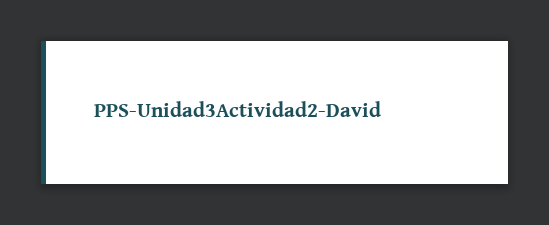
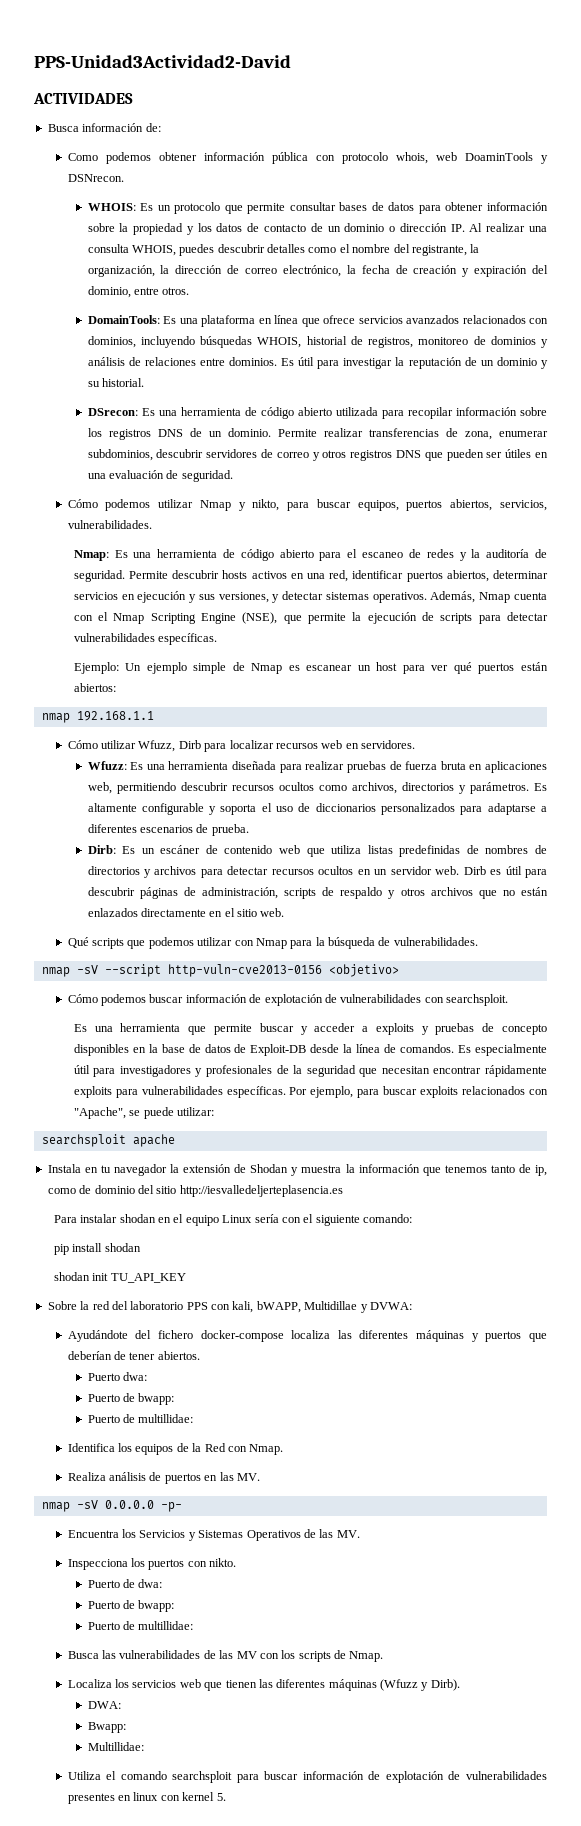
(381, 109) none -> [33,93,133,104] [47,123,161,132] [67,152,548,164] [67,174,124,182] [87,202,549,214] [87,223,547,235] [87,244,480,256] [87,265,548,277] [87,286,190,298] [87,315,548,327] [87,336,549,348] [87,357,548,369] [87,378,144,387] [87,407,548,419] [87,428,548,440] [87,449,549,461] [87,470,233,482] [67,499,547,511] [67,520,152,529] [73,549,547,561] [73,570,548,582] [73,591,547,603] [73,612,549,624] [73,633,218,645] [73,662,548,674] [73,683,116,692] [41,711,154,723] [67,740,416,752] [87,761,547,773] [87,782,548,794] [87,803,547,815] [87,824,249,836] [87,845,548,857] [87,866,548,878] [87,887,548,899] [87,908,285,917] [67,937,478,949] [41,964,399,977] [67,994,509,1006] [73,1023,547,1035] [73,1044,547,1056] [73,1065,547,1077] [73,1086,549,1098] [73,1107,214,1119] [41,1134,175,1147] [47,1164,547,1176] [47,1185,343,1197] [53,1214,413,1226] [53,1243,141,1255] [53,1272,186,1283] [47,1301,412,1313] [67,1330,548,1342] [67,1351,200,1360] [87,1372,147,1381] [87,1393,175,1405] [87,1414,194,1423] [67,1443,284,1455] [67,1472,260,1484] [41,1500,182,1512] [67,1529,360,1541] [67,1558,237,1570] [87,1579,163,1588] [87,1600,175,1612] [87,1621,194,1630] [67,1650,384,1662] [67,1679,460,1691] [87,1701,121,1709] [87,1722,126,1733] [87,1742,144,1751] [67,1771,547,1783] [67,1792,226,1804] // ACTIVIDADES // Busca información de: // Como podemos obtener información pública con protocolo whois, web DoaminTools y DSNrecon. // WHOIS: Es un protocolo que permite consultar bases de datos para obtener información sobre la propiedad y los datos de contacto de un dominio o dirección IP. Al realizar una consulta WHOIS, puedes descubrir detalles como el nombre del registrante, la organización, la dirección de correo electrónico, la fecha de creación y expiración del dominio, entre otros. // DomainTools: Es una plataforma en línea que ofrece servicios avanzados relacionados con dominios, incluyendo búsquedas WHOIS, historial de registros, monitoreo de dominios y análisis de relaciones entre dominios. Es útil para investigar la reputación de un dominio y su historial. // DSrecon: Es una herramienta de código abierto utilizada para recopilar información sobre los registros DNS de un dominio. Permite realizar transferencias de zona, enumerar subdominios, descubrir servidores de correo y otros registros DNS que pueden ser útiles en una evaluación de seguridad. // Cómo podemos utilizar Nmap y nikto, para buscar equipos, puertos abiertos, servicios, vulnerabilidades. // Nmap: Es una herramienta de código abierto para el escaneo de redes y la auditoría de seguridad. Permite descubrir hosts activos en una red, identificar puertos abiertos, determinar servicios en ejecución y sus versiones, y detectar sistemas operativos. Además, Nmap cuenta con el Nmap Scripting Engine (NSE), que permite la ejecución de scripts para detectar vulnerabilidades específicas. // Ejemplo: Un ejemplo simple de Nmap es escanear un host para ver qué puertos están abiertos: // nmap 192.168.1.1 // Cómo utilizar Wfuzz, Dirb para localizar recursos web en servidores. // Wfuzz: Es una herramienta diseñada para realizar pruebas de fuerza bruta en aplicaciones web, permitiendo descubrir recursos ocultos como archivos, directorios y parámetros. Es altamente configurable y soporta el uso de diccionarios personalizados para adaptarse a diferentes escenarios de prueba. // Dirb: Es un escáner de contenido web que utiliza listas predefinidas de nombres de directorios y archivos para detectar recursos ocultos en un servidor web. Dirb es útil para descubrir páginas de administración, scripts de respaldo y otros archivos que no están enlazados directamente en el sitio web. // Qué scripts que podemos utilizar con Nmap para la búsqueda de vulnerabilidades. // nmap -sV --script http-vuln-cve2013-0156 <objetivo> // Cómo podemos buscar información de explotación de vulnerabilidades con searchsploit. // Es una herramienta que permite buscar y acceder a exploits y pruebas de concepto disponibles en la base de datos de Exploit-DB desde la línea de comandos. Es especialmente útil para investigadores y profesionales de la seguridad que necesitan encontrar rápidamente exploits para vulnerabilidades específicas. Por ejemplo, para buscar exploits relacionados con "Apache", se puede utilizar: // searchsploit apache // Instala en tu navegador la extensión de Shodan y muestra la información que tenemos tanto de ip, como de dominio del sitio http://iesvalledeljerteplasencia.es // Para instalar shodan en el equipo Linux sería con el siguiente comando: // pip install shodan // shodan init TU_API_KEY // Sobre la red del laboratorio PPS con kali, bWAPP, Multidillae y DVWA: // Ayudándote del fichero docker-compose localiza las diferentes máquinas y puertos que deberían de tener abiertos. // Puerto dwa: // Puerto de bwapp: // Puerto de multillidae: // Identifica los equipos de la Red con Nmap. // Realiza análisis de puertos en las MV. // nmap -sV 0.0.0.0 -p- // Encuentra los Servicios y Sistemas Operativos de las MV. // Inspecciona los puertos con nikto. // Puerto de dwa: // Puerto de bwapp: // Puerto de multillidae: // Busca las vulnerabilidades de las MV con los scripts de Nmap. // Localiza los servicios web que tienen las diferentes máquinas (Wfuzz y Dirb). // DWA: // Bwapp: // Multillidae: // Utiliza el comando searchsploit para buscar información de explotación de vulnerabilidades presentes en linux con kernel 5.

